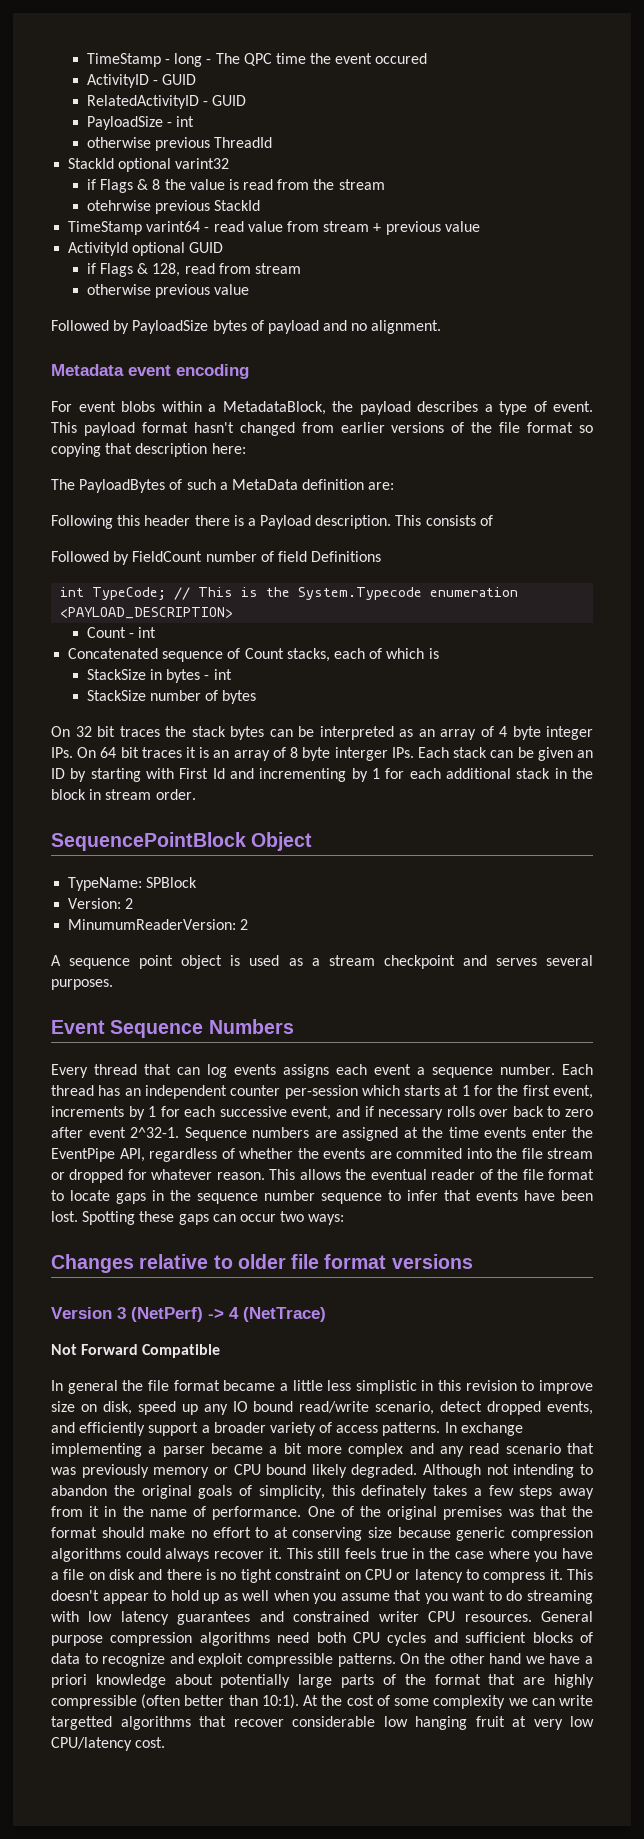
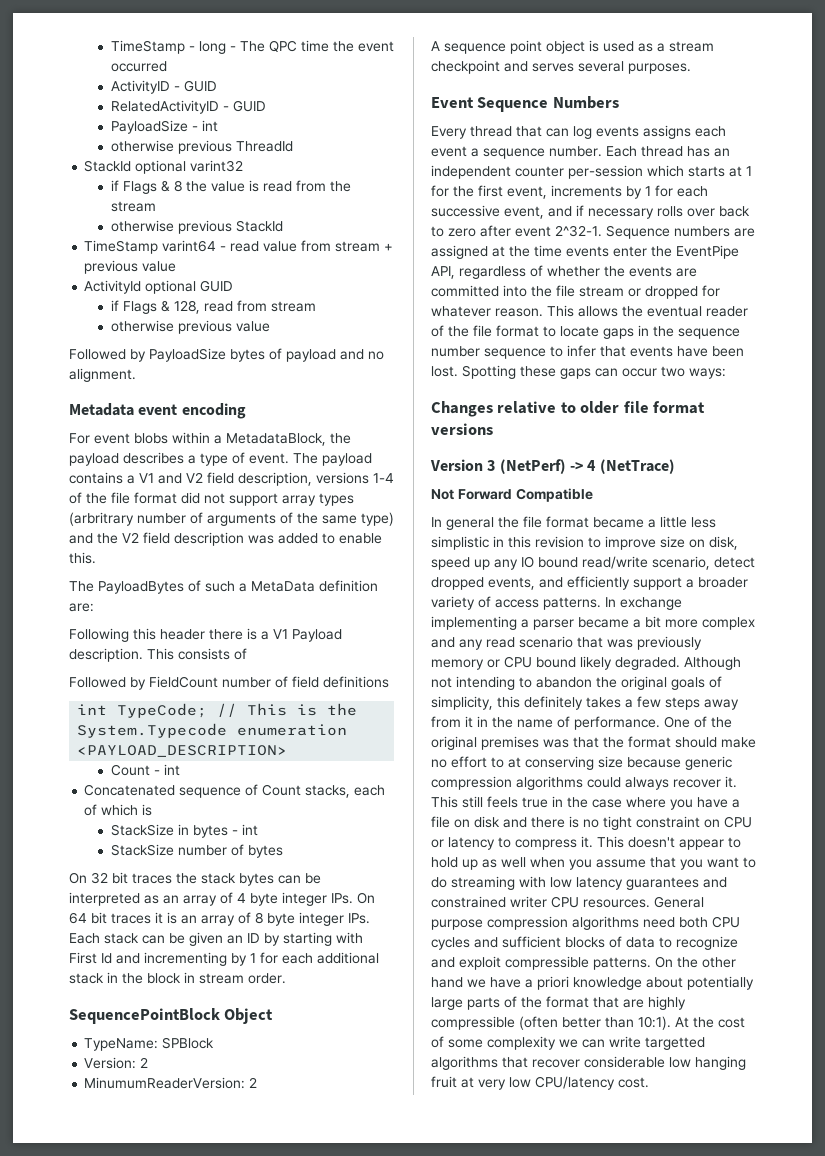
[375,53,428,64] occured -> [110,61,167,72] occurred
[86,200,151,211] otehrwise -> [110,220,174,232] otherwise
[51,422,593,436] [51,443,246,457] This payload format hasn't changed from earlier versions of the file format so copying that description here: -> [293,453,372,466] [69,472,394,486] [69,492,354,506] [69,512,394,526] [69,532,382,546] [69,552,96,564] The payload contains a V1 and V2 field description, versions 1-4 of the file format did not support array types (arbritrary number of arguments of the same type) and the V2 field description was added to enable this.
(256, 522) none -> [273,629,288,639] V1
[311,551,382,562] Definitions -> [323,676,389,688] definitions
[334,747,388,761] interger -> [299,912,344,926] integer
[396,1148,462,1159] commited -> [431,285,499,297] committed
[361,1485,428,1499] definately -> [524,696,583,710] definitely

